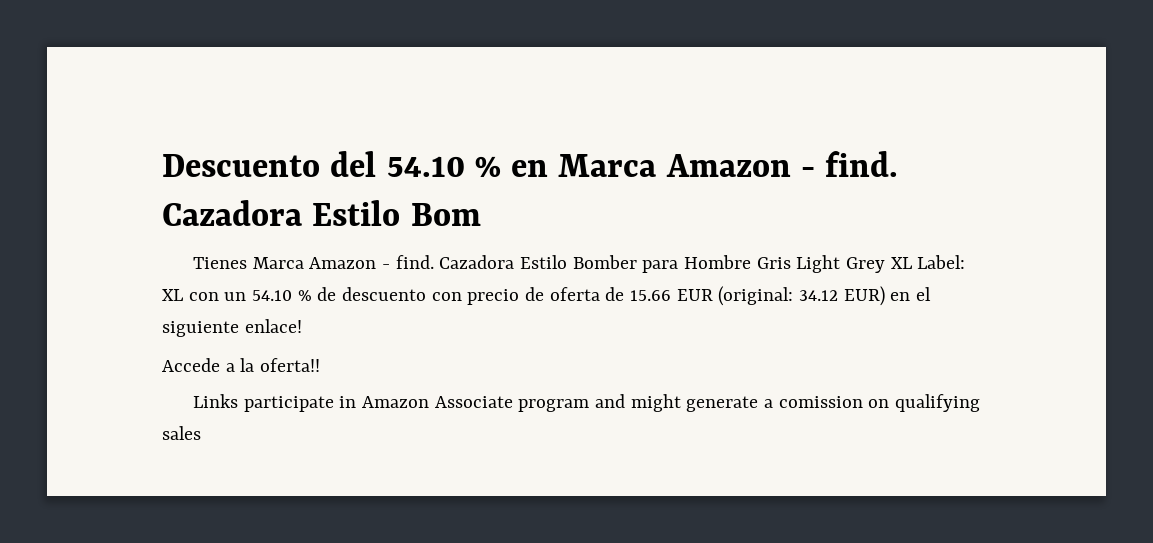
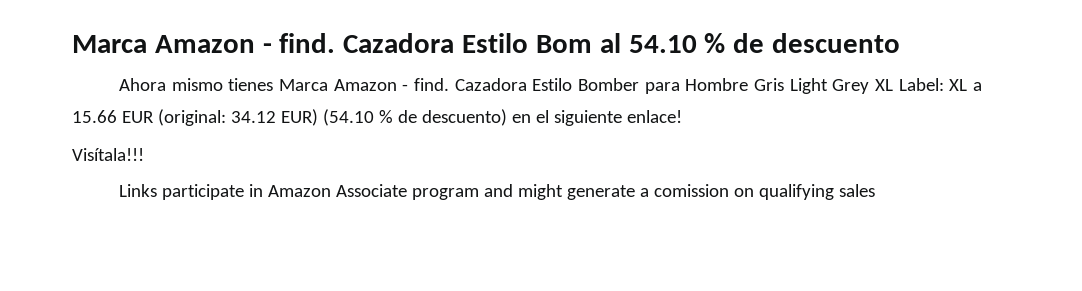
[162,151,549,177] Descuento del 54.10 % en -> (72, 44) none
[192,257,247,269] // Tienes -> [599,33,901,53] [118,78,274,91] al 54.10 % de descuento // Ahora mismo tienes
[188,287,625,305] con un 54.10 % de descuento con precio de oferta de -> [973,82,983,91] a
(885, 296) none -> [322,109,507,126] (54.10 % de descuento)
[162,358,321,372] Accede a la oferta!! -> [72,148,144,161] Visítala!!!

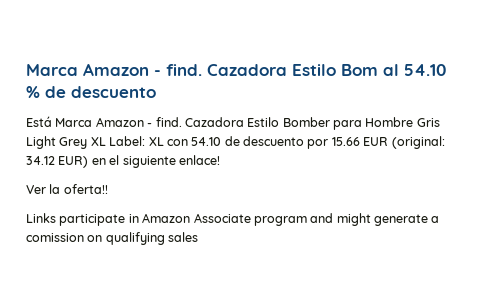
[118,78,274,91] Ahora mismo tienes -> [26,116,52,127] Está
[973,82,983,91] a -> [166,136,329,149] con 54.10 de descuento por
[322,109,507,126] (54.10 % de descuento) -> (89, 162) none
[72,148,144,161] Visítala!!! -> [26,184,108,194] Ver la oferta!!

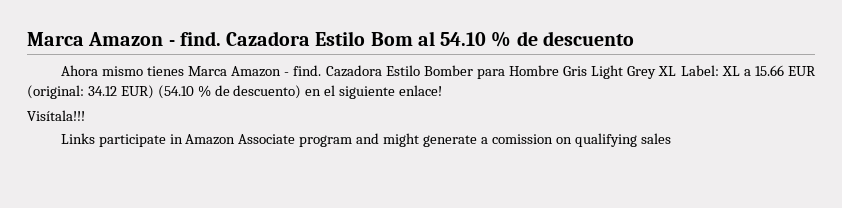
[26,116,52,127] Está -> [60,65,184,76] Ahora mismo tienes
[166,136,329,149] con 54.10 de descuento por -> [743,69,751,76] a
(89, 162) none -> [157,85,302,99] (54.10 % de descuento)
[26,184,108,194] Ver la oferta!! -> [27,110,85,121] Visítala!!!

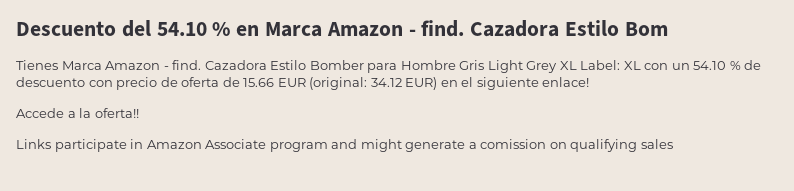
(27, 39) none -> [16,20,260,37] Descuento del 54.10 % en
[417,31,634,47] [60,65,184,76] al 54.10 % de descuento // Ahora mismo tienes -> [16,60,58,70] // Tienes
[743,69,751,76] a -> [644,60,762,70] [16,77,240,90] con un 54.10 % de descuento con precio de oferta de
[157,85,302,99] (54.10 % de descuento) -> (438, 83) none
[27,110,85,121] Visítala!!! -> [16,108,139,118] Accede a la oferta!!

